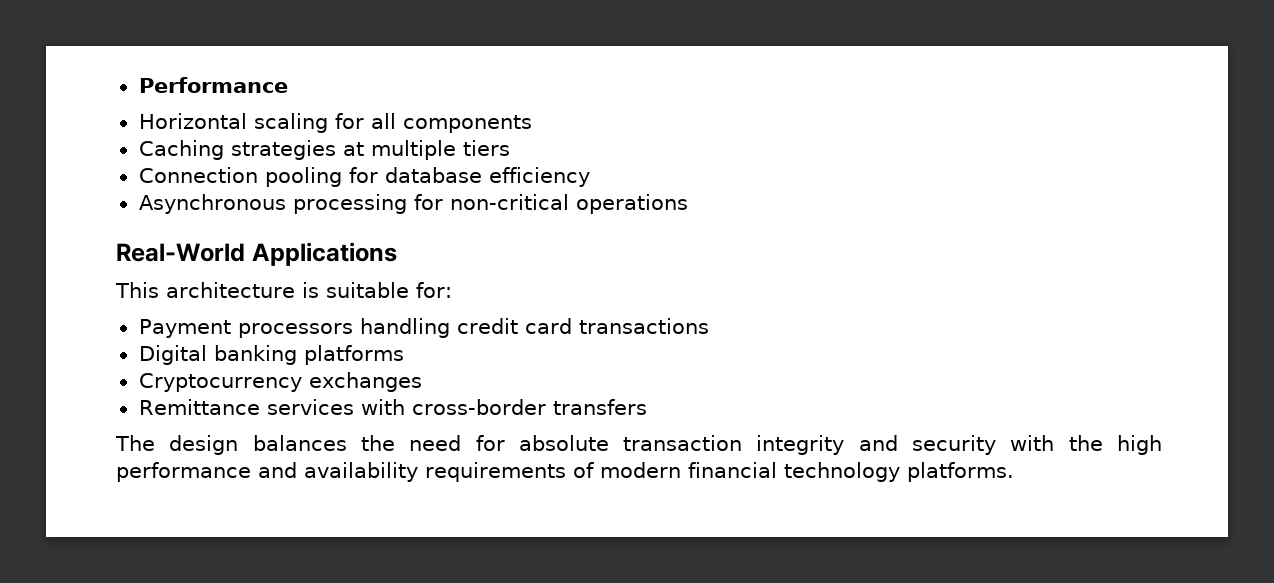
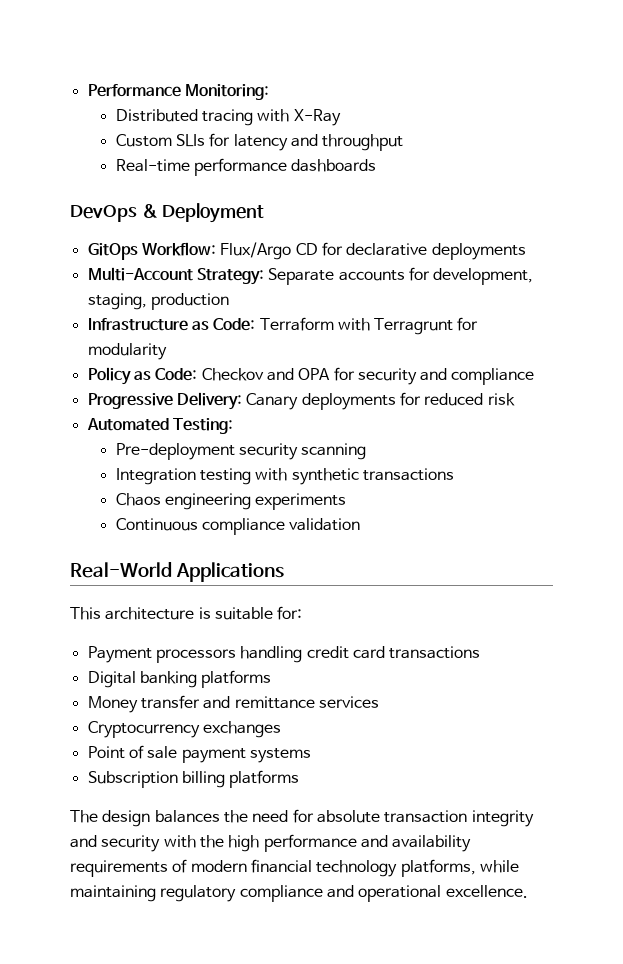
[138,113,532,133] [138,140,510,160] [138,167,590,187] [138,194,688,214] // Horizontal scaling for all components // Caching strategies at multiple tiers // Connection pooling for database efficiency // Asynchronous processing for non-critical operations -> [184,84,269,100] [115,109,341,126] [115,133,404,151] [115,158,377,176] [70,203,265,223] [87,242,526,260] [87,267,534,285] [87,293,229,310] [87,317,479,335] [87,343,167,360] [87,367,535,385] [87,392,515,410] [86,418,233,434] [115,443,367,460] [115,468,454,485] [115,493,347,510] [115,518,361,535] Monitoring: // Distributed tracing with X-Ray // Custom SLIs for latency and throughput // Real-time performance dashboards // DevOps & Deployment // GitOps Workflow: Flux/Argo CD for declarative deployments // Multi-Account Strategy: Separate accounts for development, staging, production // Infrastructure as Code: Terraform with Terragrunt for modularity // Policy as Code: Checkov and OPA for security and compliance // Progressive Delivery: Canary deployments for reduced risk // Automated Testing: // Pre-deployment security scanning // Integration testing with synthetic transactions // Chaos engineering experiments // Continuous compliance validation
[138,372,422,392] [138,399,647,415] Cryptocurrency exchanges // Remittance services with cross-border transfers -> [87,695,379,713] [87,721,281,738] [87,745,311,763] [87,770,300,788] Money transfer and remittance services // Cryptocurrency exchanges // Point of sale payment systems // Subscription billing platforms
[907,462,1014,482] platforms. -> [400,859,519,877] [70,885,528,902] platforms, while maintaining regulatory compliance and operational excellence.

